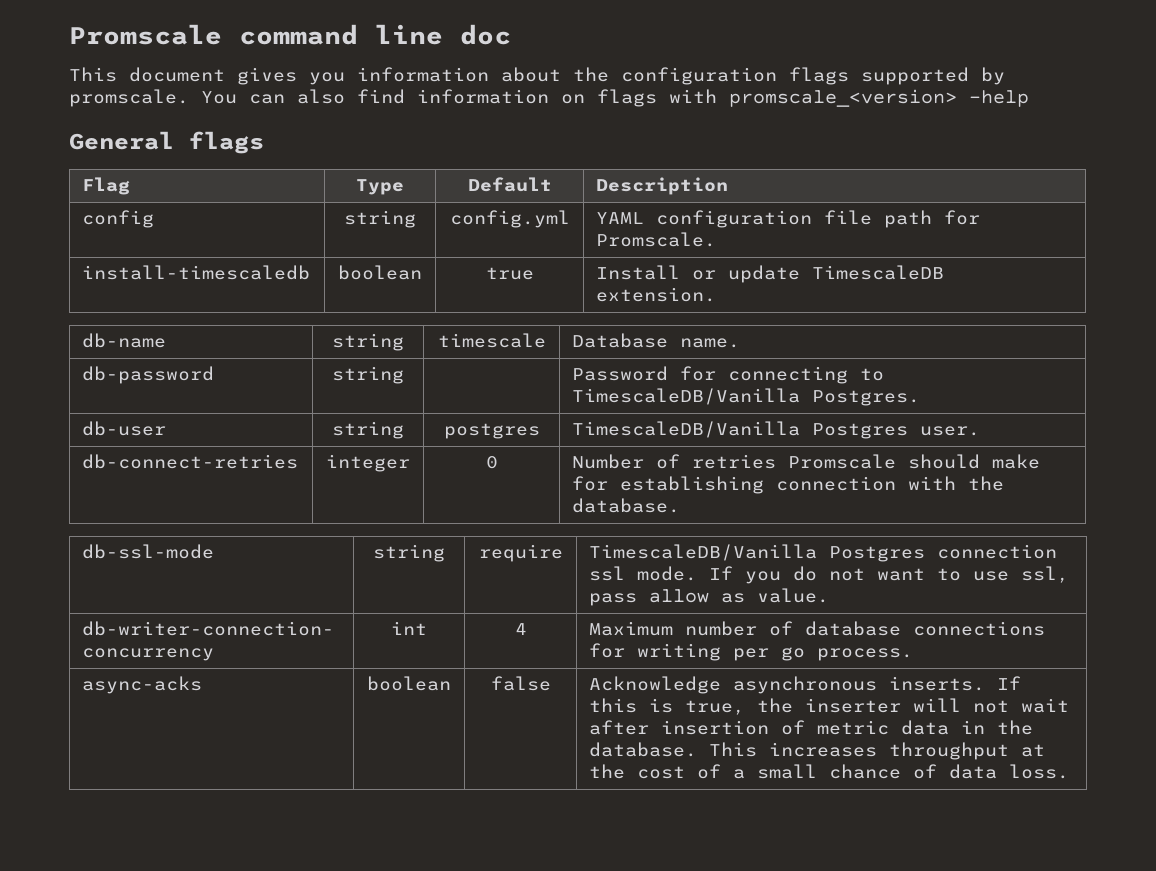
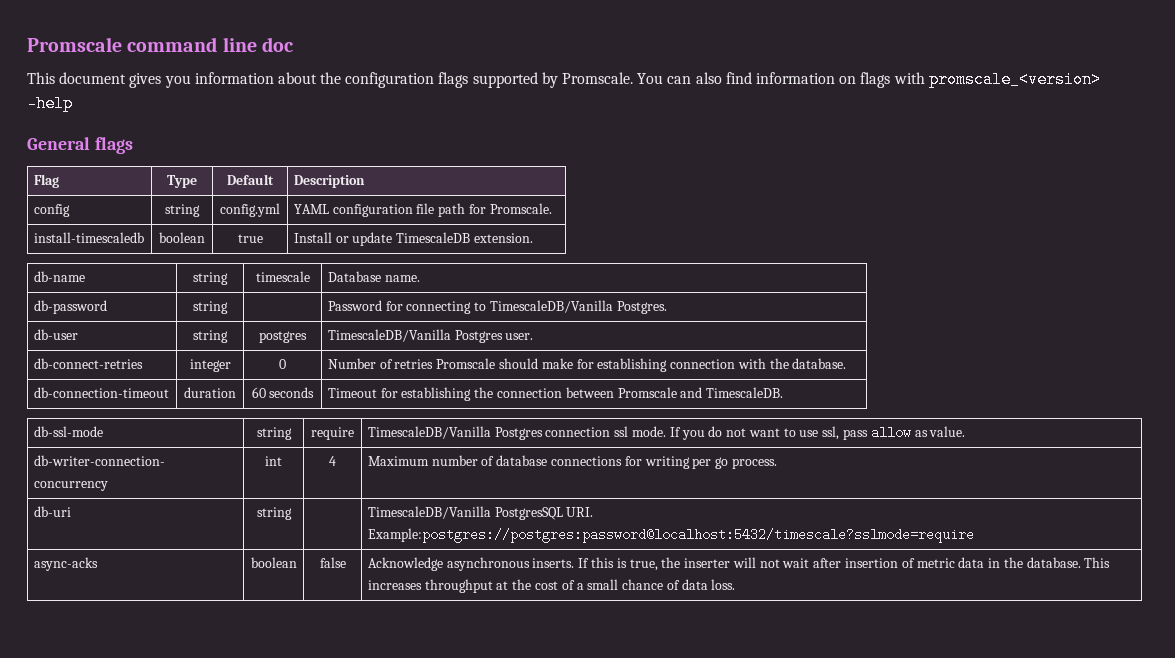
[69,89,189,107] promscale. -> [562,72,634,84] Promscale.
(681, 505) none -> [33,387,169,398] [184,387,236,398] [251,387,315,398] [327,387,784,401] // db-connection-timeout | duration | 60 seconds | Timeout for establishing the connection between Promscale and TimescaleDB.
(914, 654) none -> [33,506,71,517] [256,507,292,520] [367,506,594,520] [367,528,974,543] // db-uri | string | | TimescaleDB/Vanilla PostgresSQL URI. Example:postgres://postgres:password@localhost:5432/timescale?sslmode=require

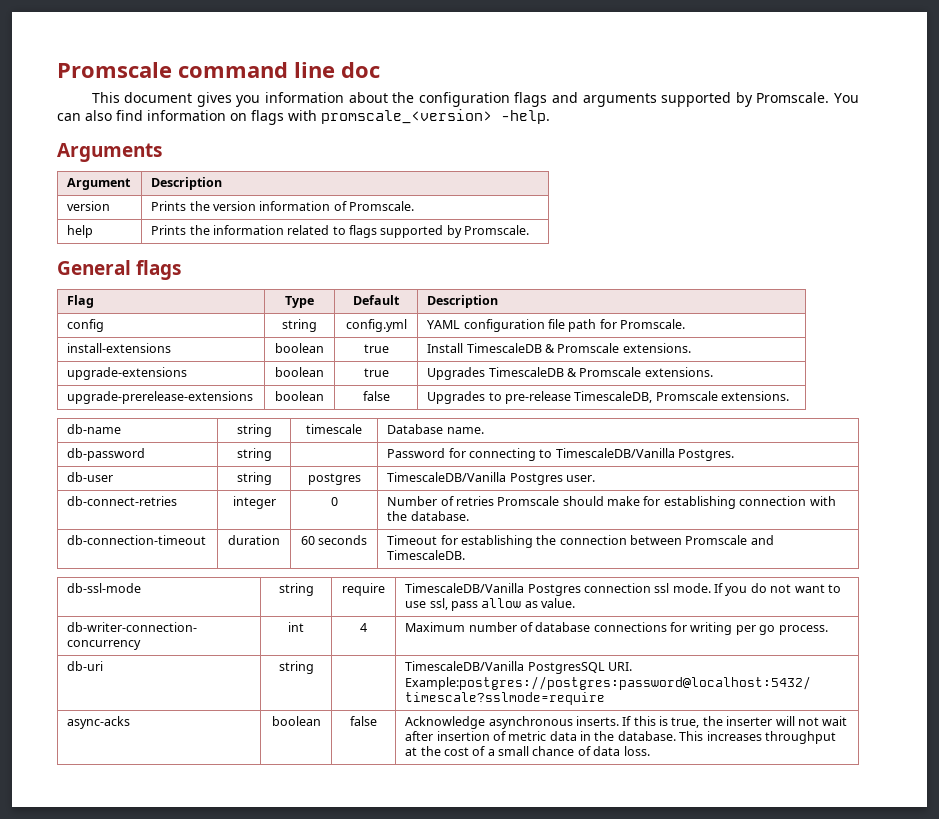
(469, 80) none -> [552,92,657,107] and arguments
[27,95,73,112] -help -> [501,110,550,124] [57,143,162,162] [67,178,132,190] [151,177,223,190] [67,201,111,211] [151,201,415,211] [67,225,94,238] [151,225,530,238] -help. // Arguments // Argument | Description // version | Prints the version information of Promscale. // help | Prints the information related to flags supported by Promscale.
[33,232,144,243] install-timescaledb -> [67,343,172,353] install-extensions
[335,232,533,246] or update TimescaleDB extension. -> [466,343,691,353] [67,367,188,380] [275,367,324,377] [363,368,389,377] [427,367,713,380] [67,391,254,404] [275,391,324,401] [362,391,390,401] [427,391,790,404] TimescaleDB & Promscale extensions. // upgrade-extensions | boolean | true | Upgrades TimescaleDB & Promscale extensions. // upgrade-prerelease-extensions | boolean | false | Upgrades to pre-release TimescaleDB, Promscale extensions.

